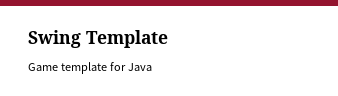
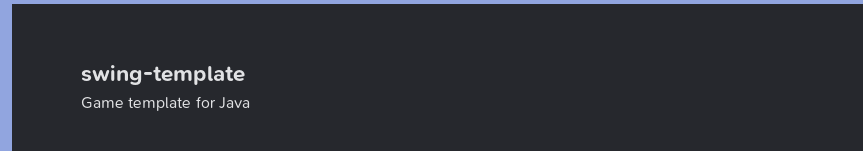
[28,30,168,48] Swing Template -> [81,65,245,85] swing-template

